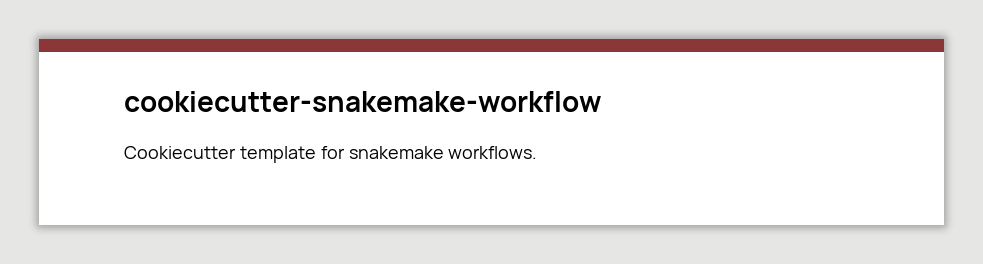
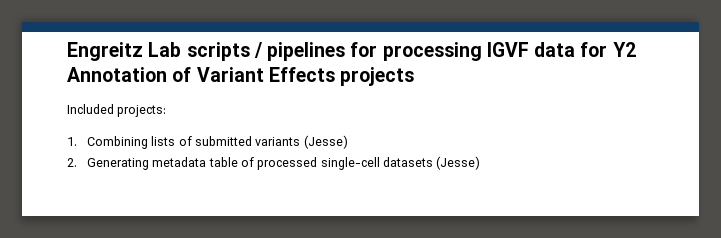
[124,91,601,112] [124,146,538,163] cookiecutter-snakemake-workflow // Cookiecutter template for snakemake workflows. -> [67,42,636,61] [67,67,415,86] [67,104,167,117] [67,135,348,149] [67,156,481,170] Engreitz Lab scripts / pipelines for processing IGVF data for Y2 Annotation of Variant Effects projects // Included projects: // 1. Combining lists of submitted variants (Jesse) // 2. Generating metadata table of processed single-cell datasets (Jesse)

